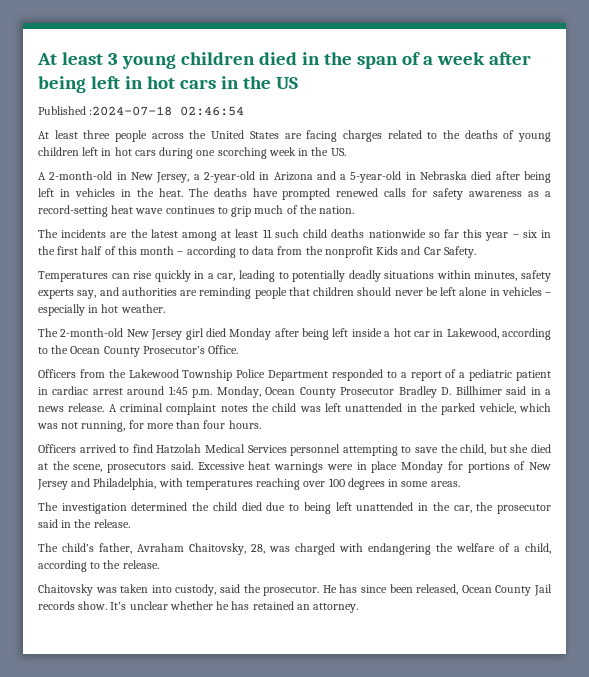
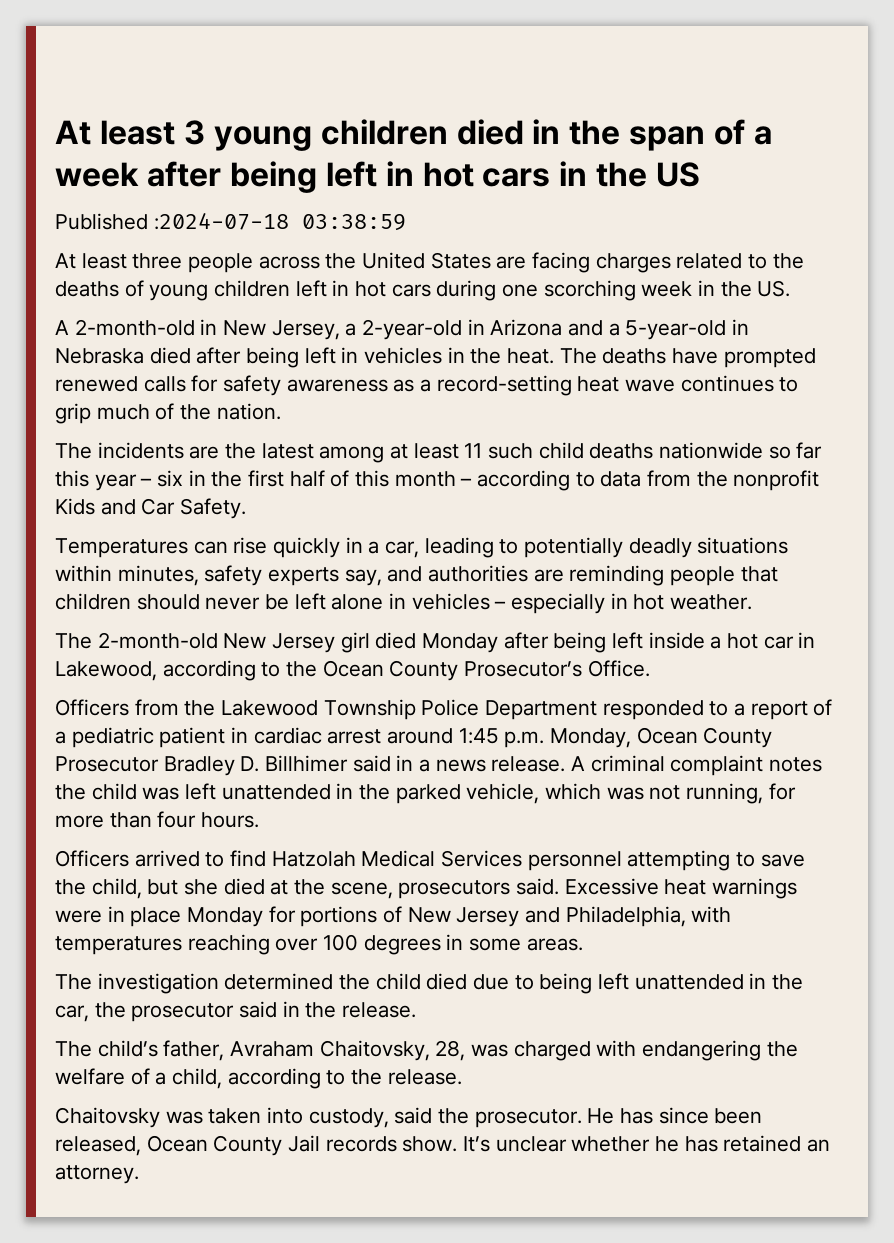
[180,106,245,116] 02:46:54 -> [301,214,406,231] 03:38:59

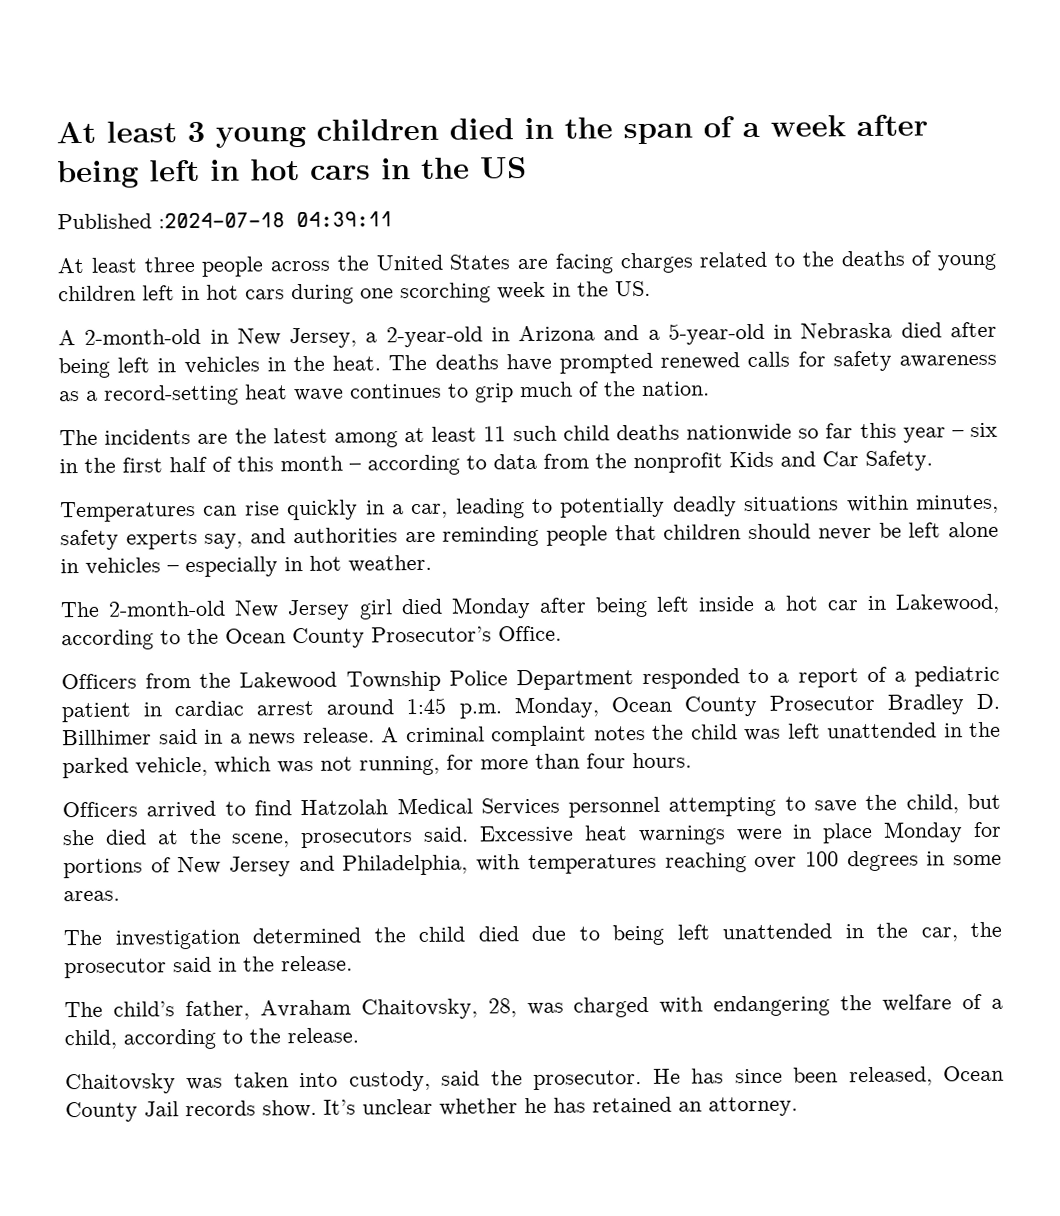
[301,214,406,231] 03:38:59 -> [296,211,393,228] 04:39:11

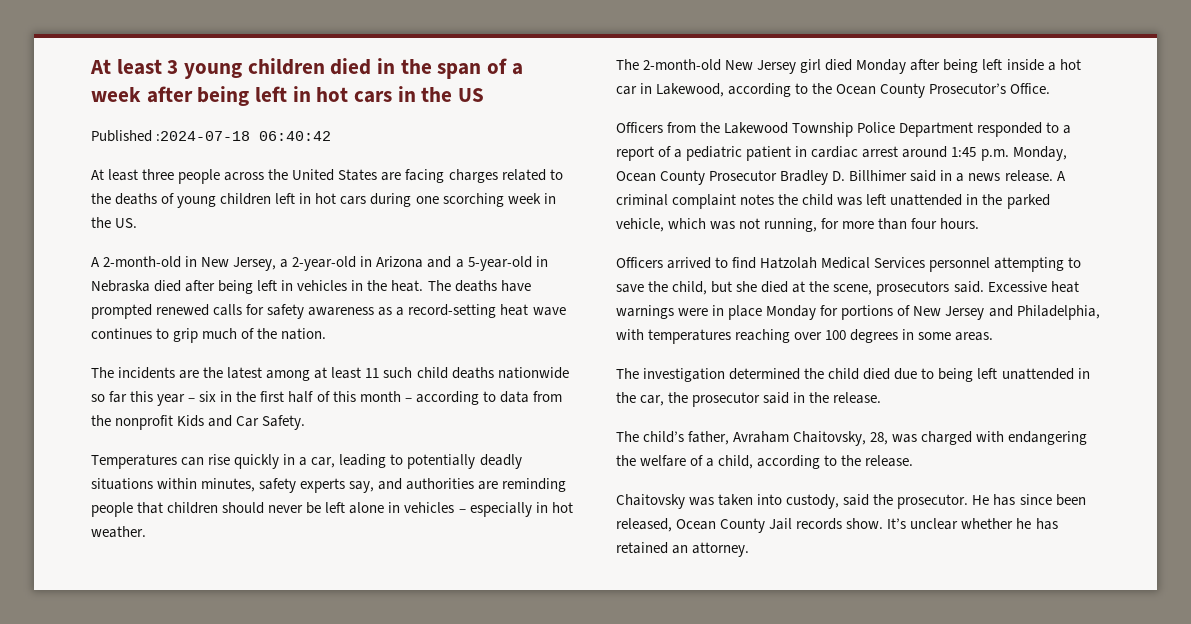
[296,211,393,228] 04:39:11 -> [259,131,332,141] 06:40:42

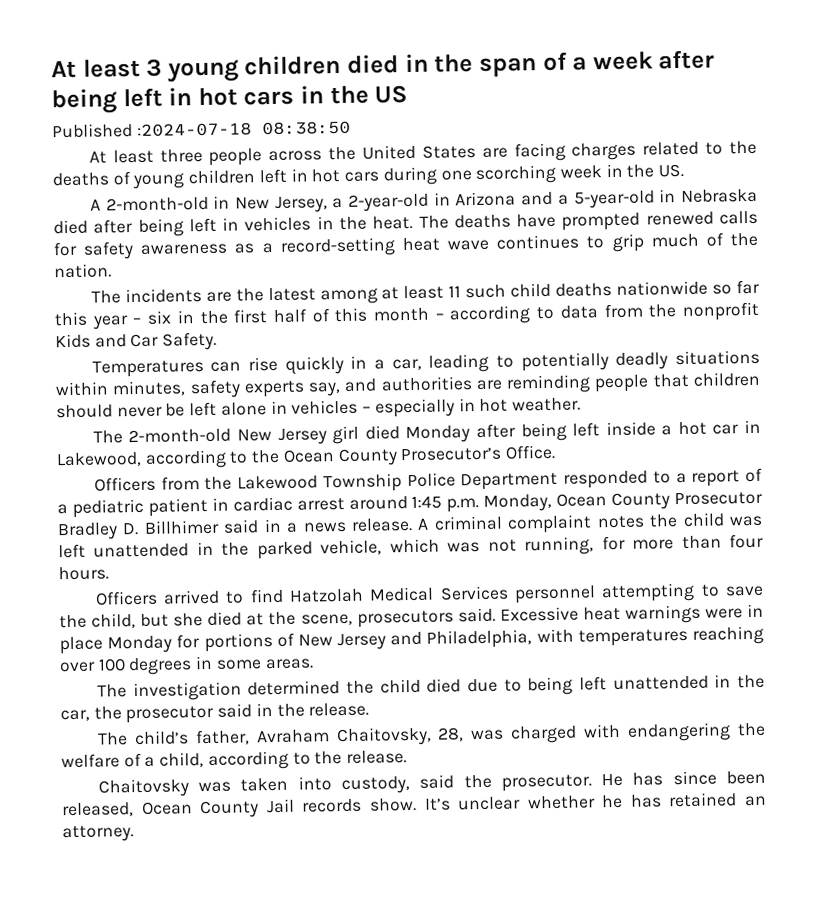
[259,131,332,141] 06:40:42 -> [261,120,351,136] 08:38:50

